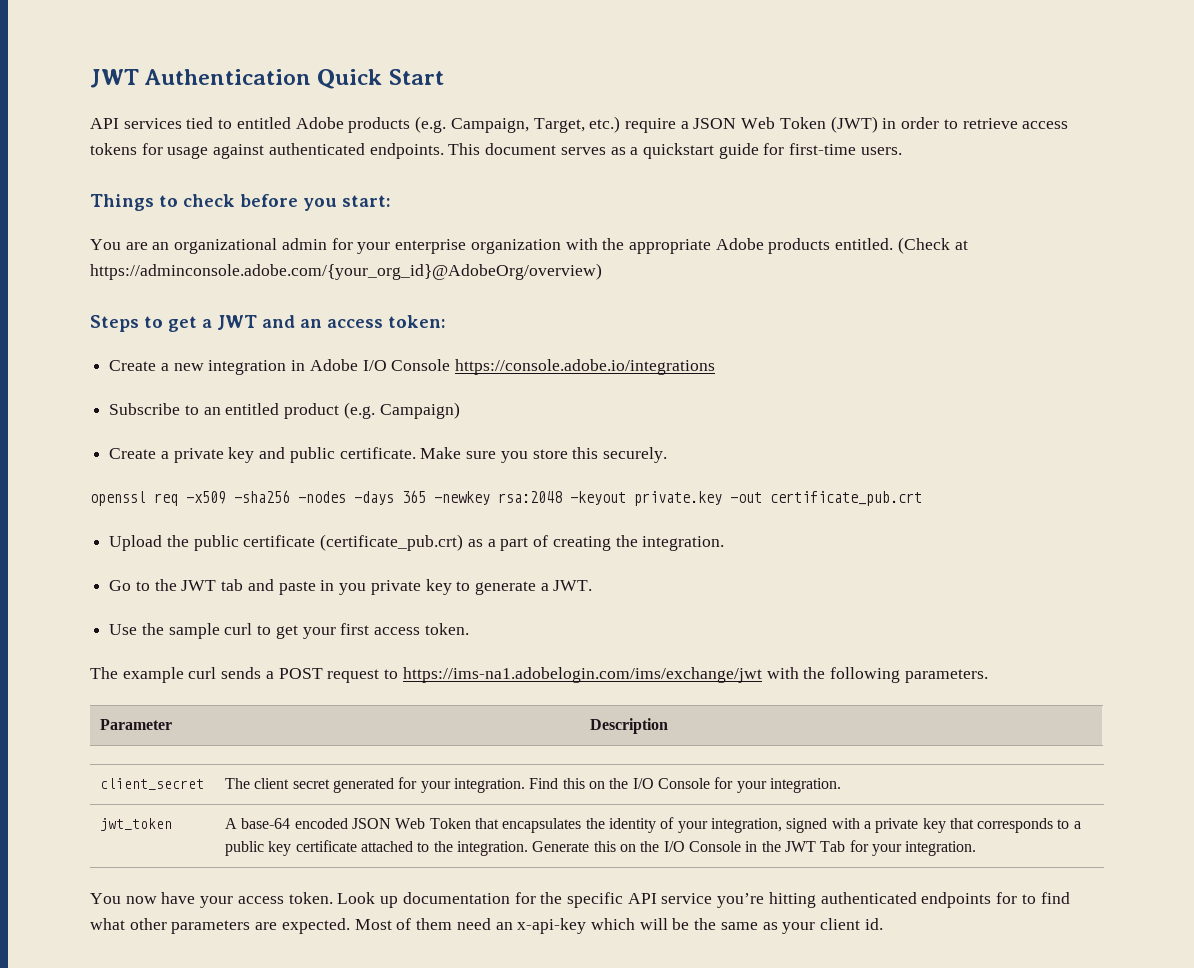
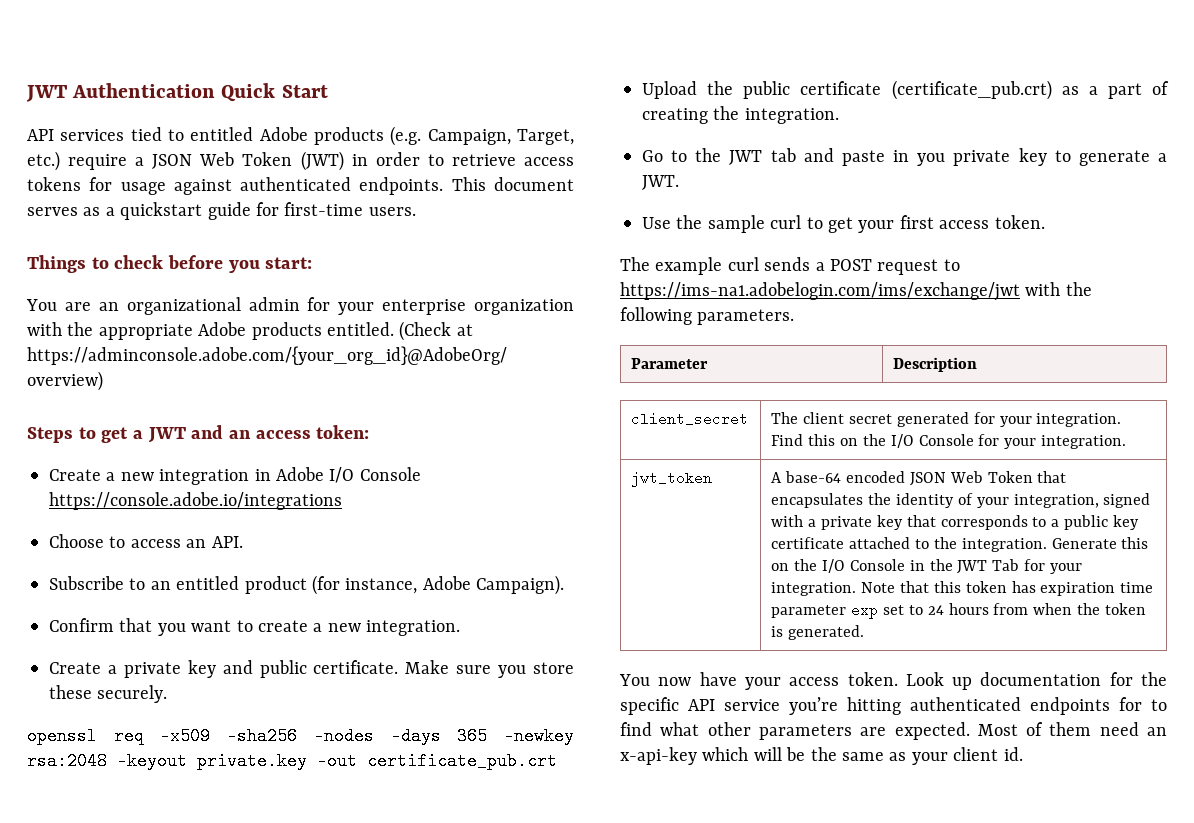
(716, 367) none -> [49,534,243,548] // Choose to access an API.
[343,402,460,419] (e.g. Campaign) -> [312,575,565,595] [49,618,461,636] (for instance, Adobe Campaign). // Confirm that you want to create a new integration.
[572,447,599,459] this -> [49,685,92,699] these
(977, 848) none -> [861,581,1154,596] [771,603,1147,619] [771,625,865,640] Note that this token has expiration time parameter exp set to 24 hours from when the token is generated.

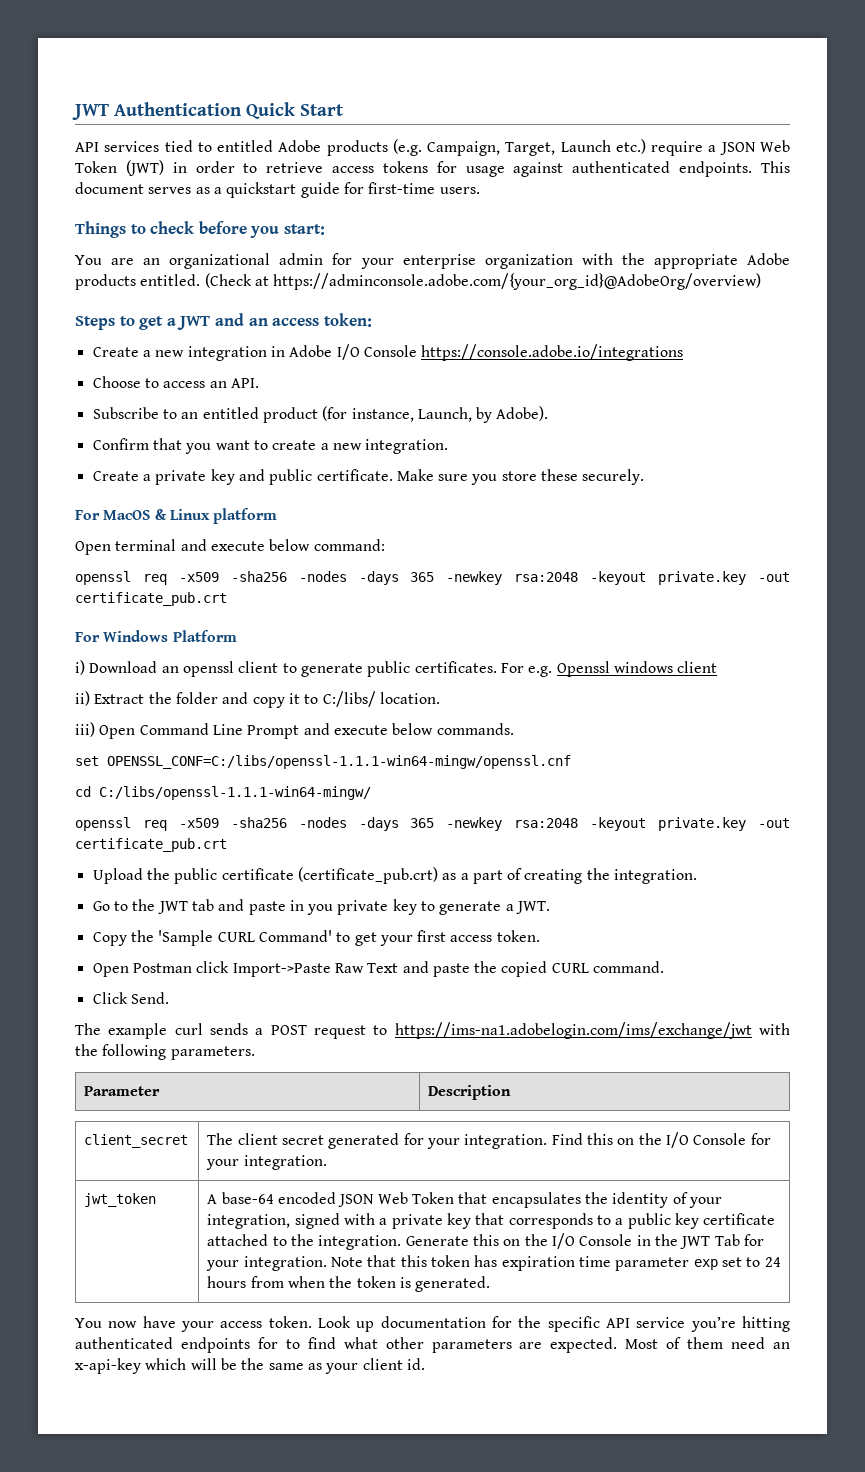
(574, 137) none -> [560,140,611,152] Launch
[422,575,565,595] Adobe Campaign). -> [417,406,549,423] Launch, by Adobe).
(168, 694) none -> [75,508,278,524] [75,539,385,555] [75,571,790,585] [75,592,227,606] [75,630,237,642] [75,660,718,677] [75,691,440,708] [75,722,514,739] [75,755,571,769] [75,786,371,800] // For MacOS & Linux platform // Open terminal and execute below command: // openssl req -x509 -sha256 -nodes -days 365 -newkey rsa:2048 -keyout private.key -out certificate_pub.crt // For Windows Platform // i) Download an openssl client to generate public certificates. For e.g. Openssl windows client // ii) Extract the folder and copy it to C:/libs/ location. // iii) Open Command Line Prompt and execute below commands. // set OPENSSL_CONF=C:/libs/openssl-1.1.1-win64-mingw/openssl.cnf // cd C:/libs/openssl-1.1.1-win64-mingw/
[642,215,802,233] Use the sample curl -> [92,930,332,946] Copy the 'Sample CURL Command'
(1045, 222) none -> [92,961,665,977] [92,992,169,1004] // Open Postman click Import->Paste Raw Text and paste the copied CURL command. // Click Send.

